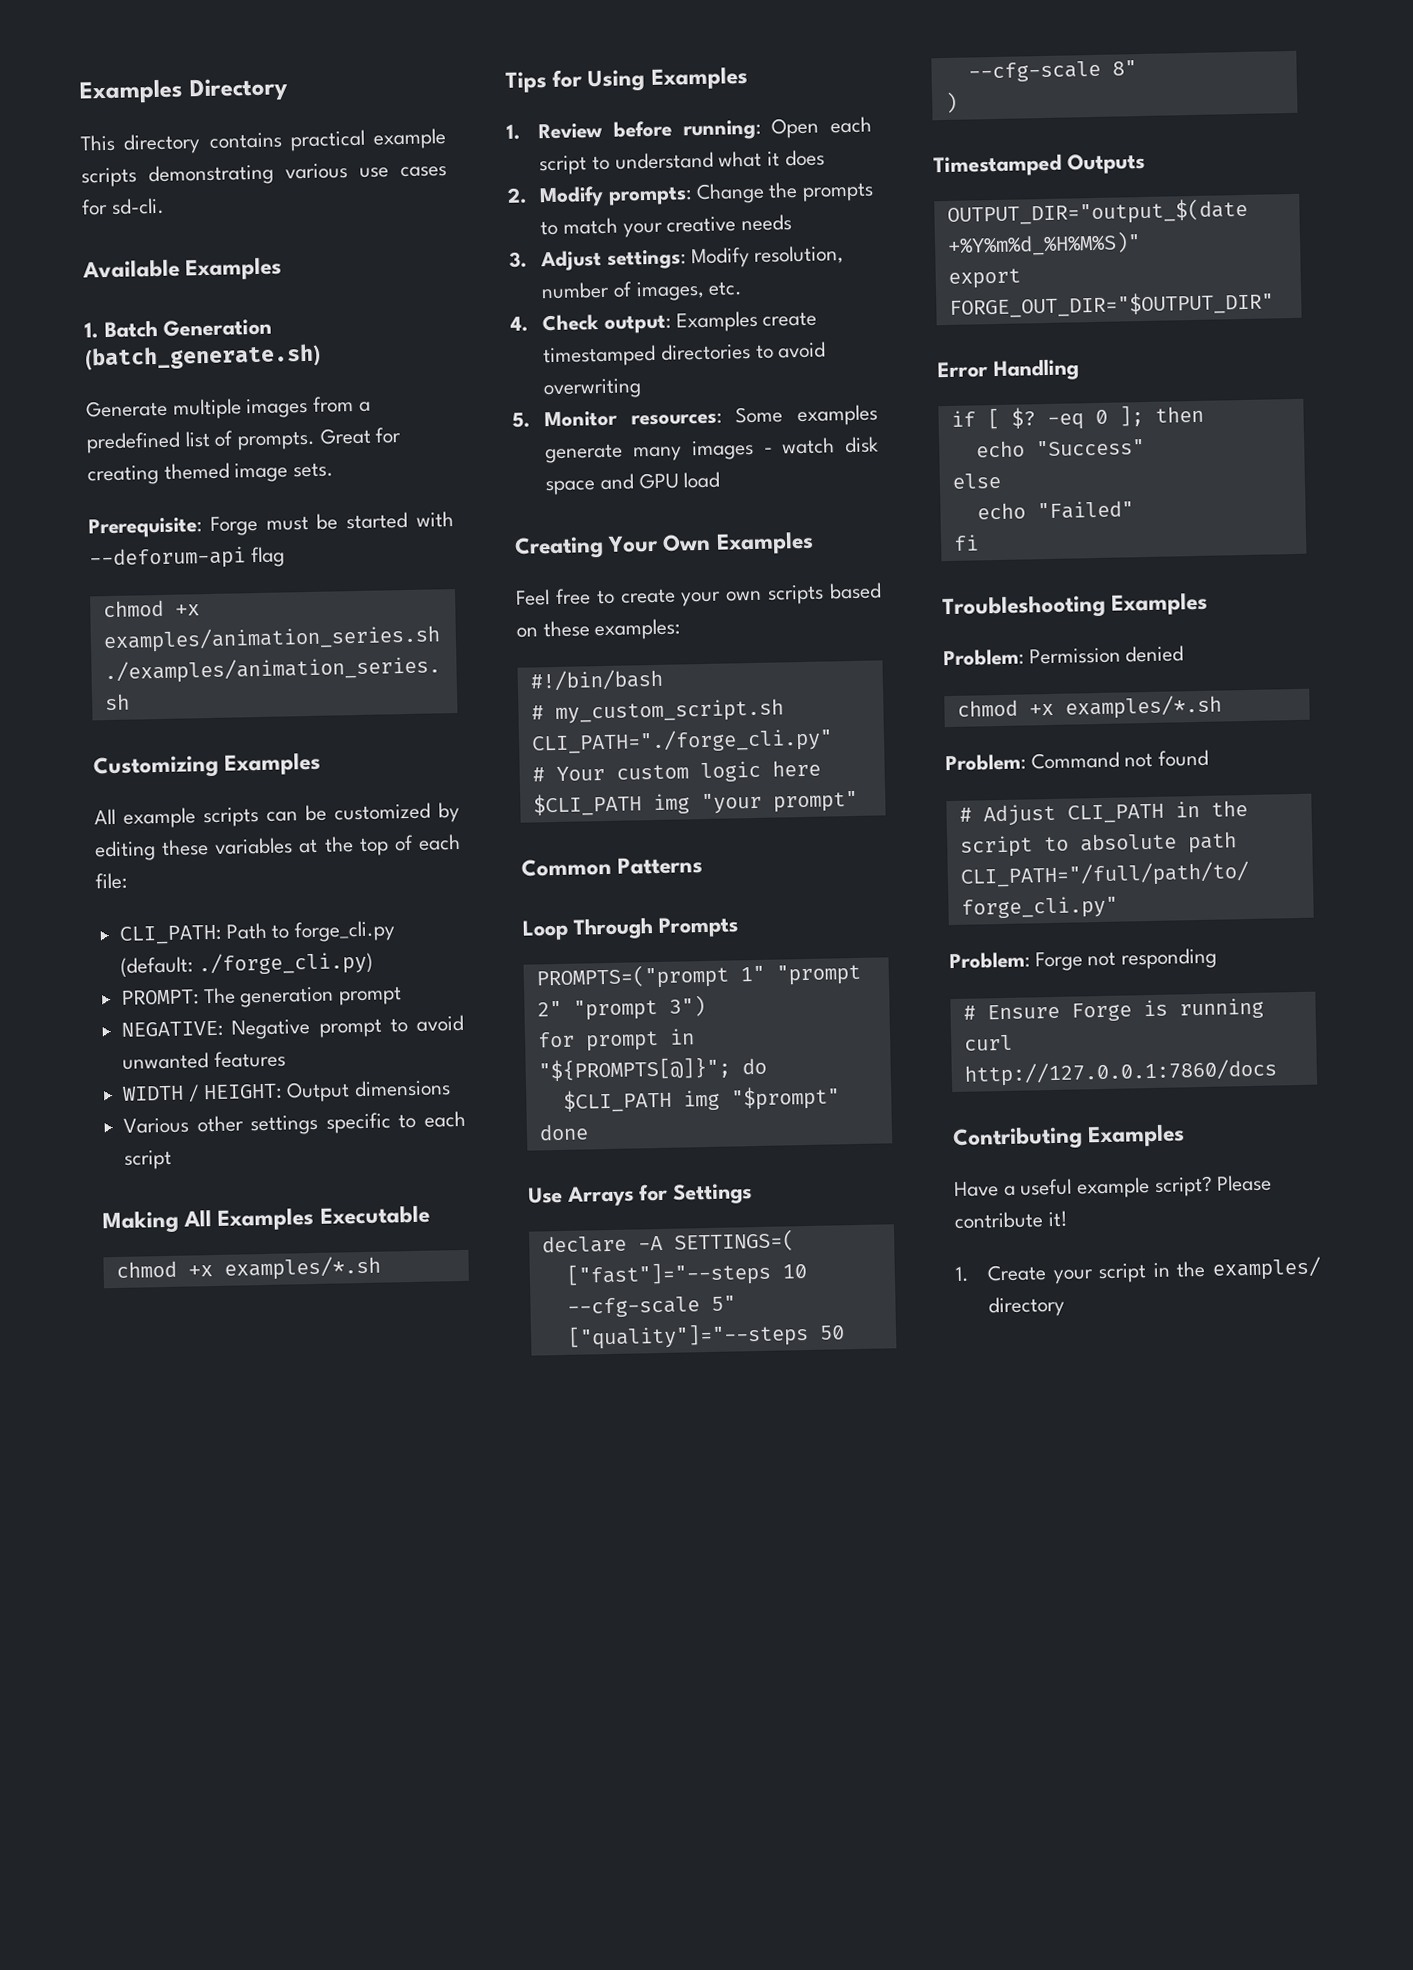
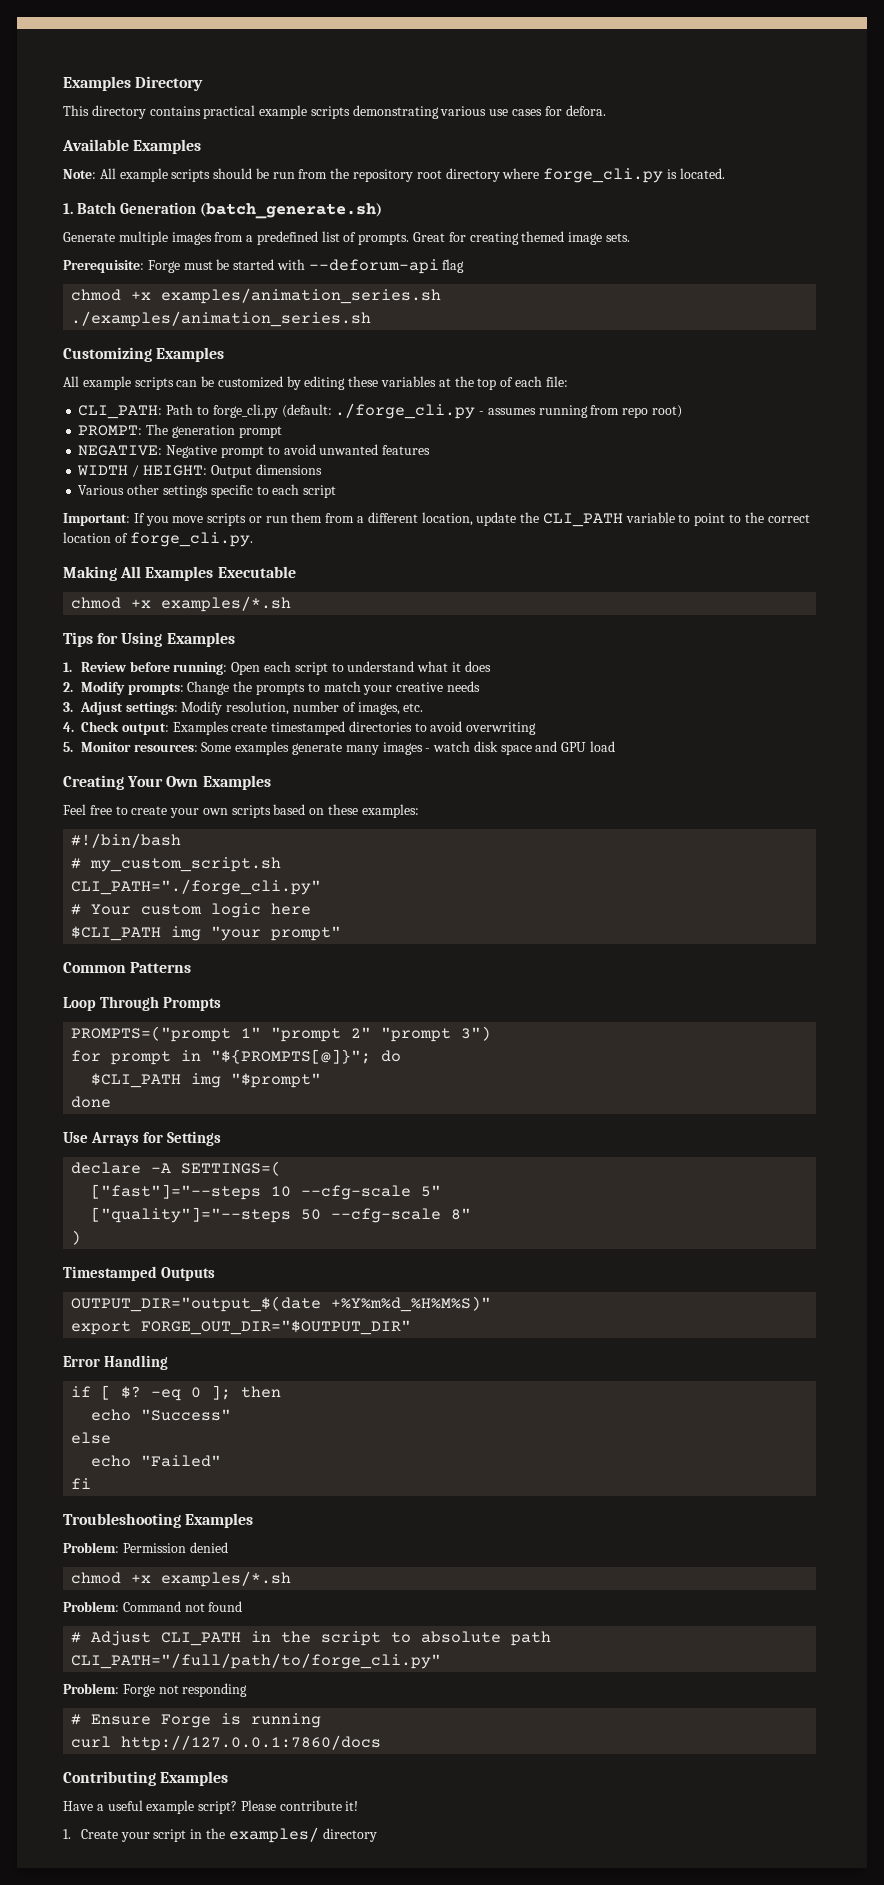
[110,197,165,215] sd-cli. -> [565,105,606,116] defora.
(283, 269) none -> [63,168,725,183] // Note: All example scripts should be run from the repository root directory where forge_cli.py is located.
[197,950,373,977] ./forge_cli.py) -> [335,403,682,419] ./forge_cli.py - assumes running from repo root)
(173, 1159) none -> [63,512,810,527] [63,532,253,547] // Important: If you move scripts or run them from a different location, update the CLI_PATH variable to point to the correct location of forge_cli.py.

